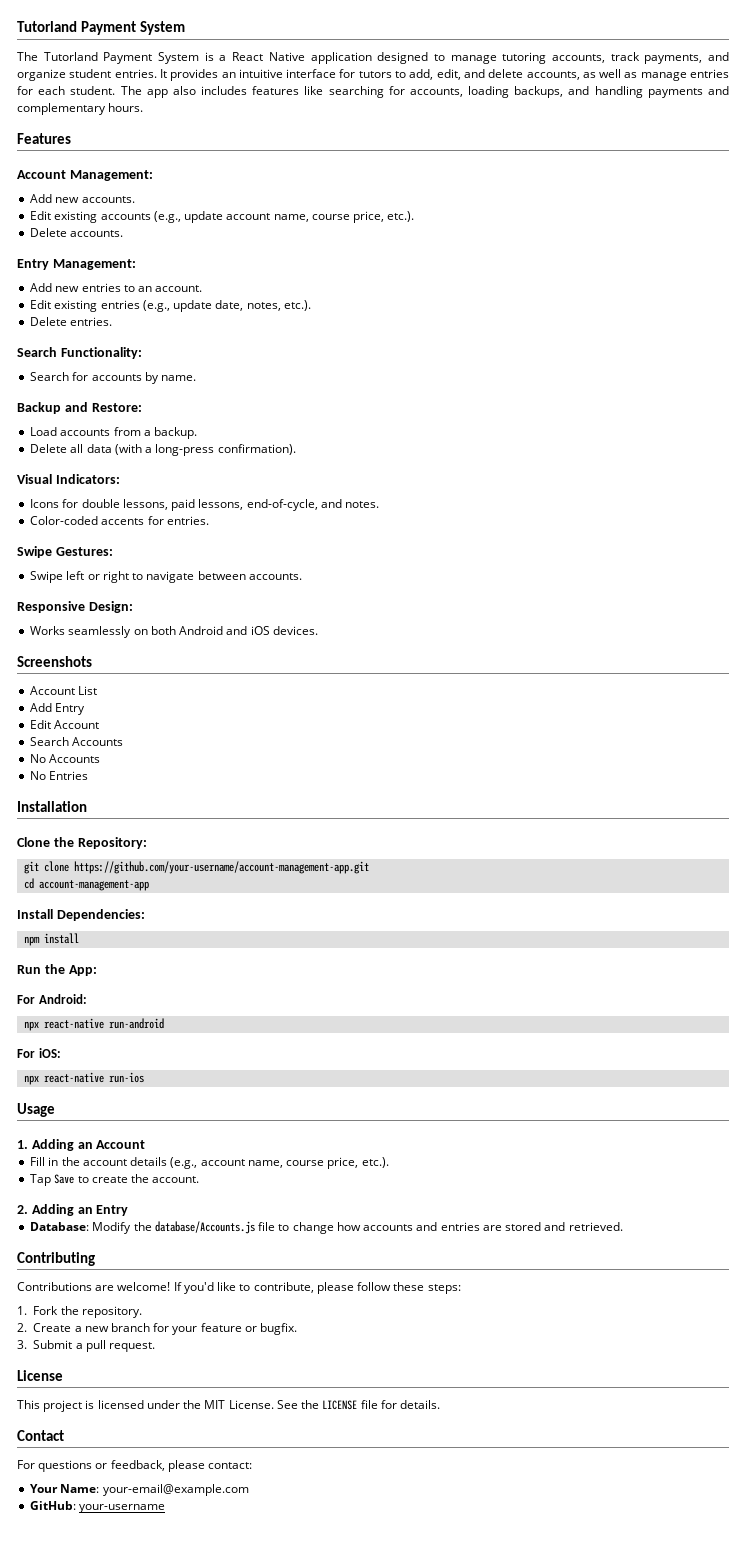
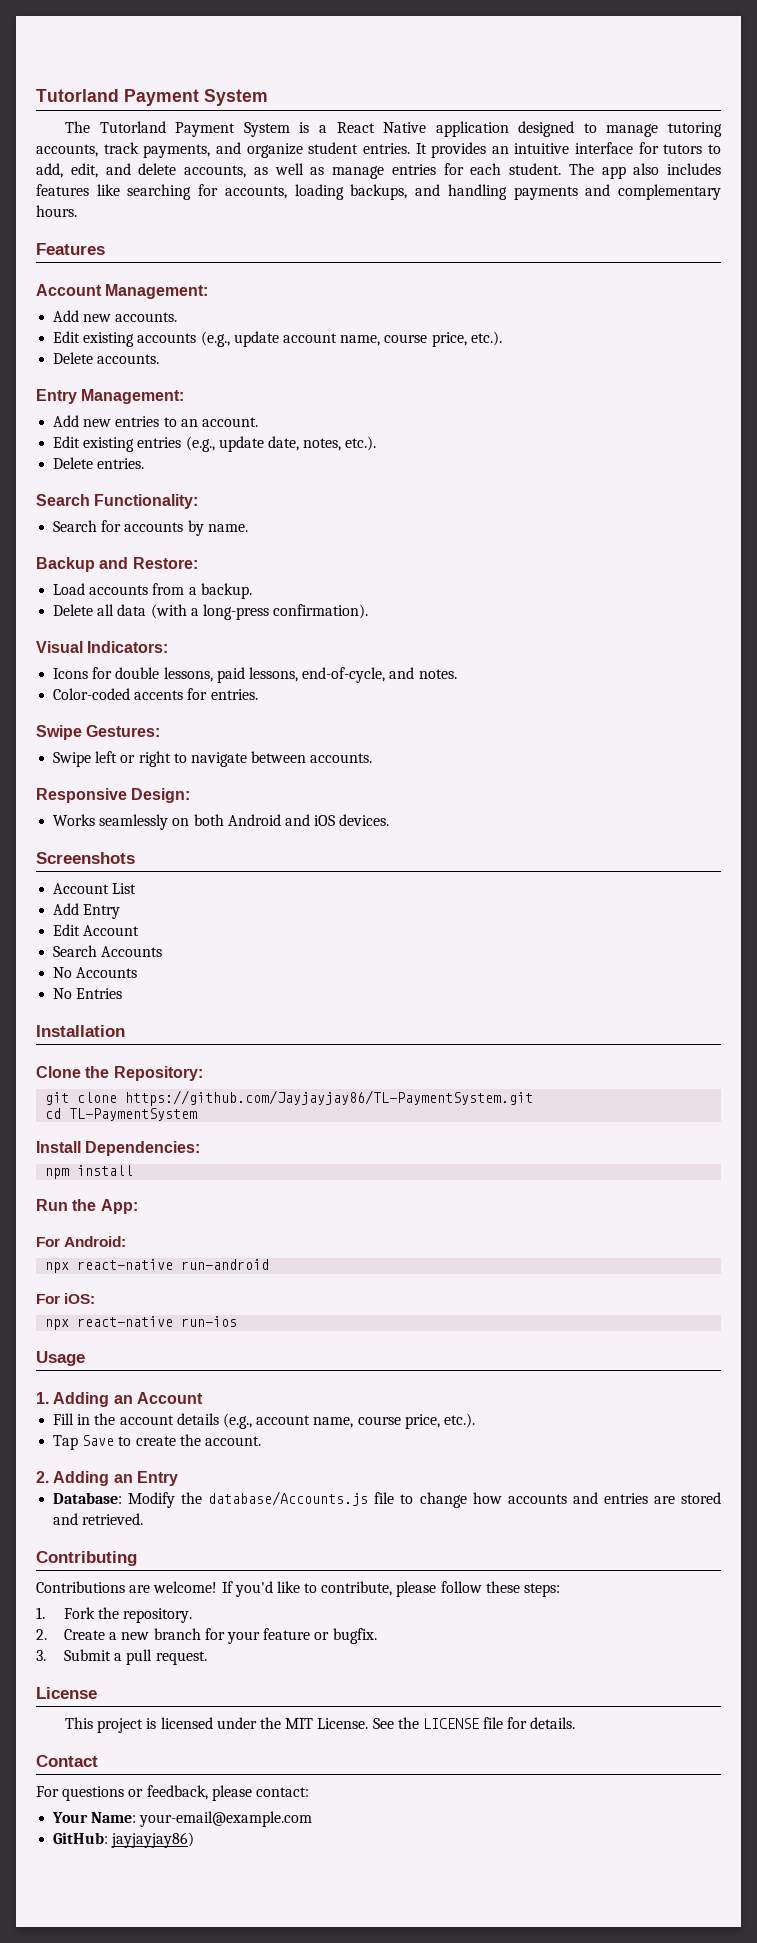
[74,861,370,874] https://github.com/your-username/account-management-app.git -> [125,1090,534,1106] https://github.com/Jayjayjay86/TL-PaymentSystem.git
[39,880,150,891] account-management-app -> [69,1108,198,1121] TL-PaymentSystem
[79,1504,166,1513] your-username -> [111,1832,195,1848] jayjayjay86)

